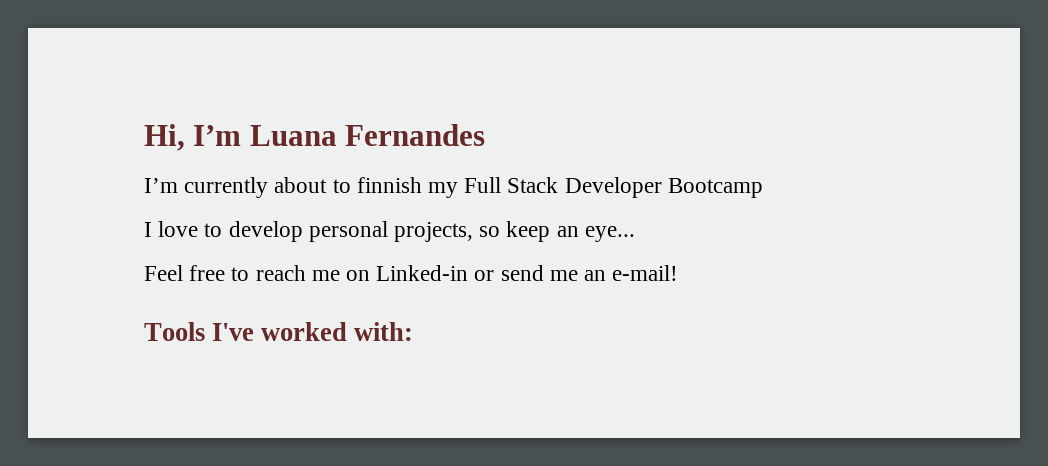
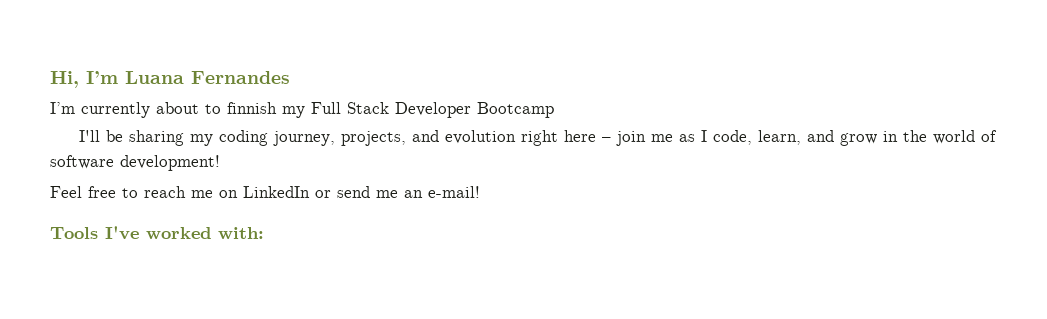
[144,221,635,242] I love to develop personal projects, so keep an eye... -> [79,130,998,146] [50,155,220,171] I'll be sharing my coding journey, projects, and evolution right here – join me as I code, learn, and grow in the world of software development!
[376,265,469,281] Linked-in -> [243,186,310,198] LinkedIn

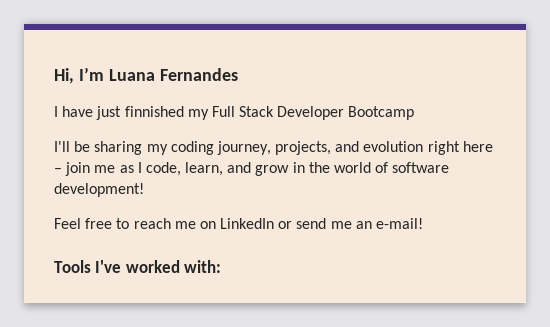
[50,102,277,118] I’m currently about to finnish -> [54,106,184,120] I have just finnished

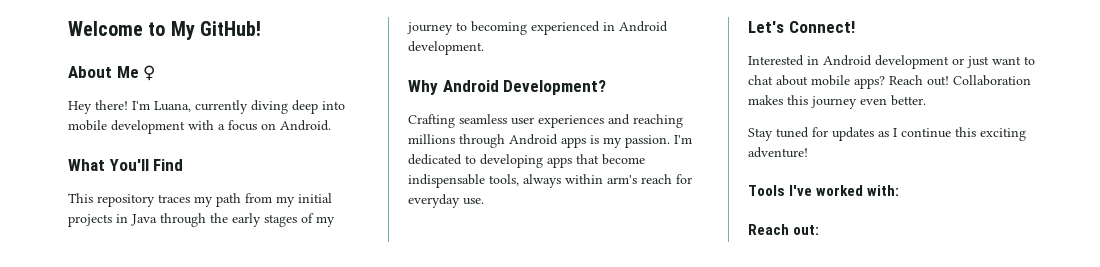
[54,67,238,84] [54,106,415,120] [54,141,493,155] [54,162,450,176] [54,183,144,197] [54,218,424,229] Hi, I’m Luana Fernandes // I have just finnished my Full Stack Developer Bootcamp // I'll be sharing my coding journey, projects, and evolution right here – join me as I code, learn, and grow in the world of software development! // Feel free to reach me on LinkedIn or send me an e-mail! -> [68,21,262,40] [68,65,156,81] [68,100,345,114] [68,120,331,134] [68,159,184,171] [68,193,332,207] [68,213,335,227] [407,21,668,35] [408,41,484,55] [408,80,607,95] [408,114,683,128] [408,134,692,148] [408,154,645,168] [408,174,692,188] [408,194,484,208] [748,21,855,33] [748,55,1035,69] [748,75,1031,89] [748,95,926,109] [748,127,1026,141] [748,147,808,158] Welcome to My GitHub! // About Me ♀ // Hey there! I'm Luana, currently diving deep into mobile development with a focus on Android. // What You'll Find // This repository traces my path from my initial projects in Java through the early stages of my journey to becoming experienced in Android development. // Why Android Development? // Crafting seamless user experiences and reaching millions through Android apps is my passion. I'm dedicated to developing apps that become indispensable tools, always within arm's reach for everyday use. // Let's Connect! // Interested in Android development or just want to chat about mobile apps? Reach out! Collaboration makes this journey even better. // Stay tuned for updates as I continue this exciting adventure!
(222, 266) none -> [748,224,820,235] // Reach out:

